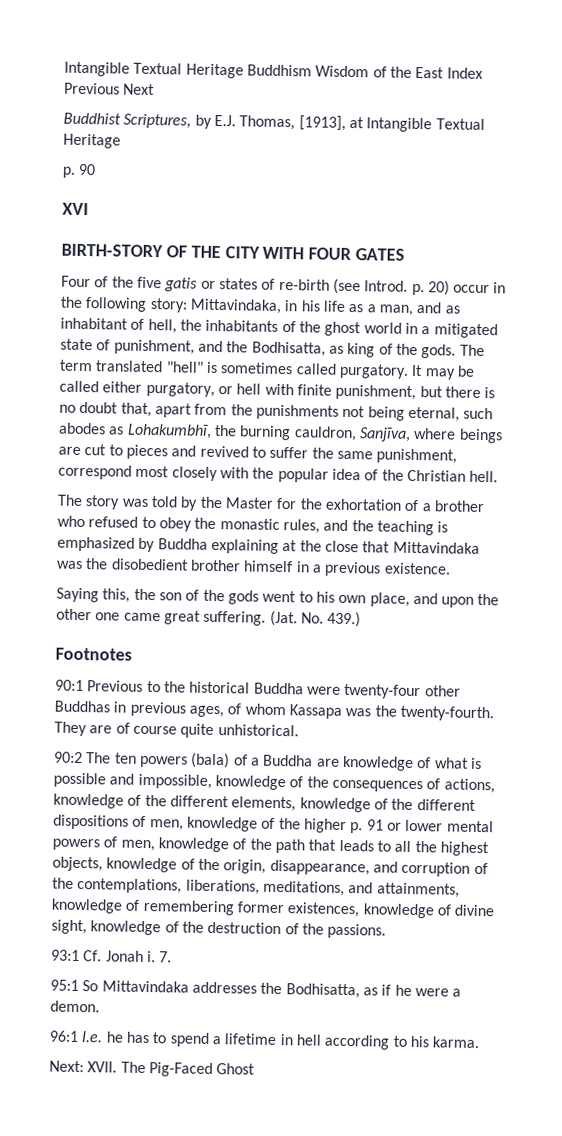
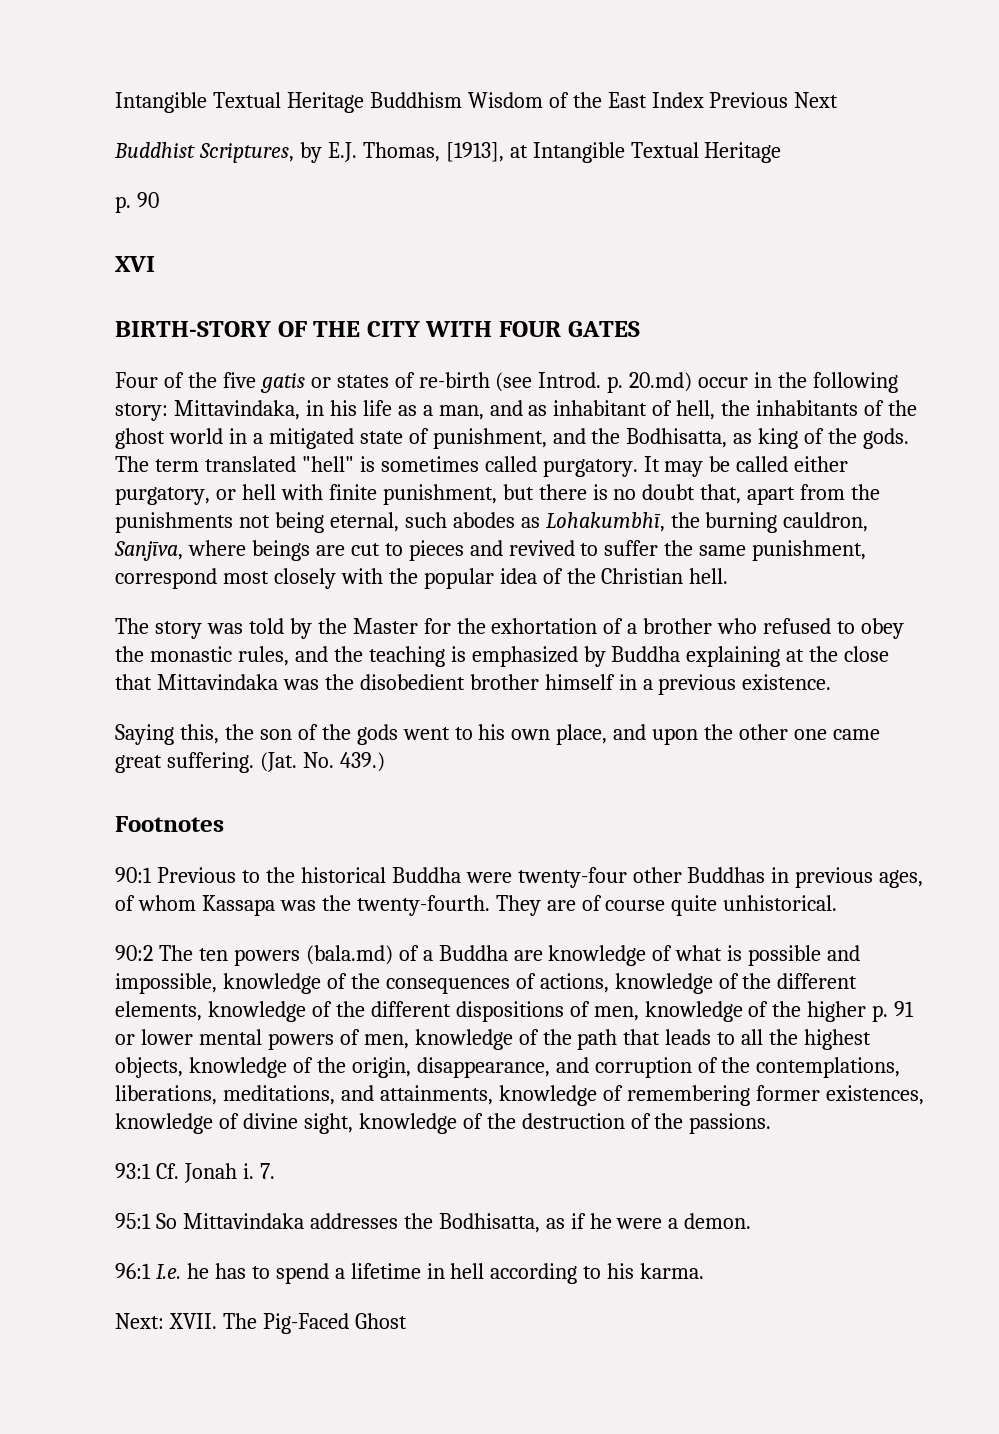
[427,280,450,296] 20) -> [629,372,693,392] 20.md)
[190,752,231,769] (bala) -> [305,945,393,965] (bala.md)

